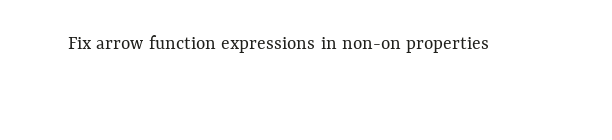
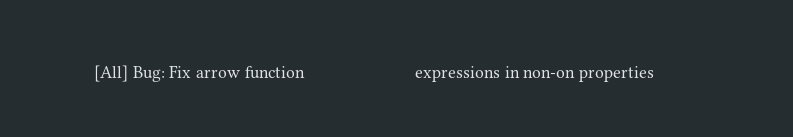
(68, 43) none -> [94,65,165,82] [All] Bug:

